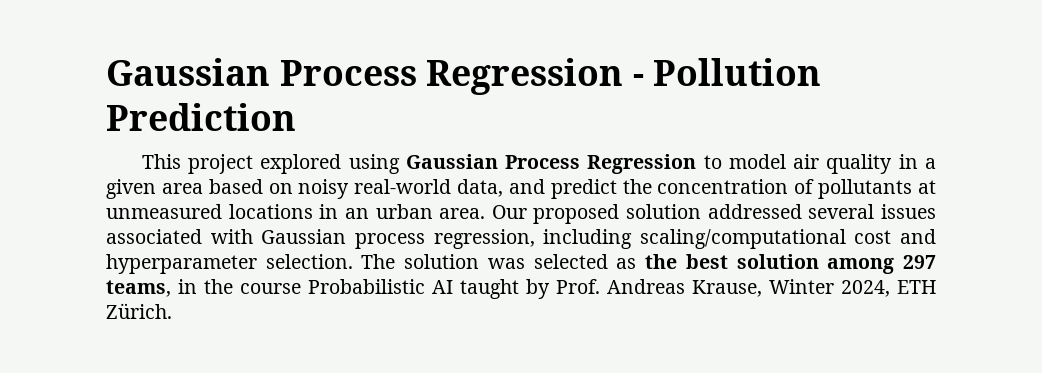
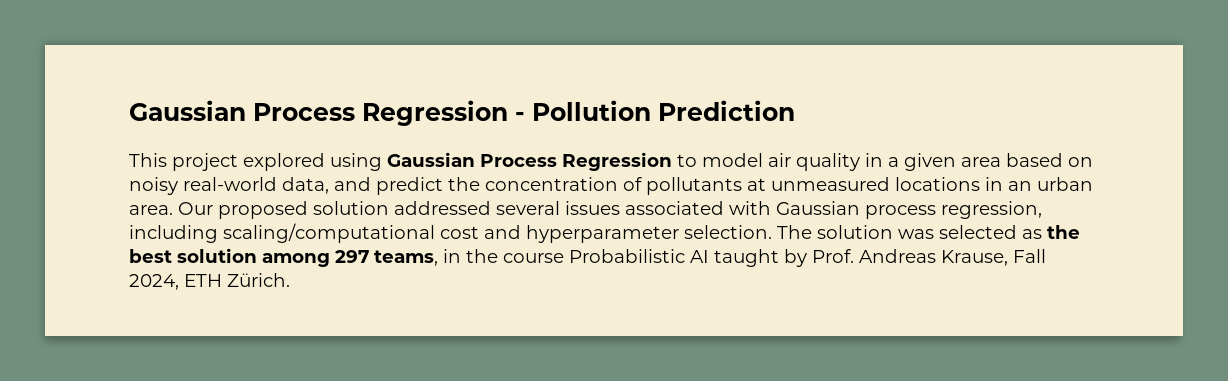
[769,279,834,294] Winter -> [1013,249,1046,263] Fall

